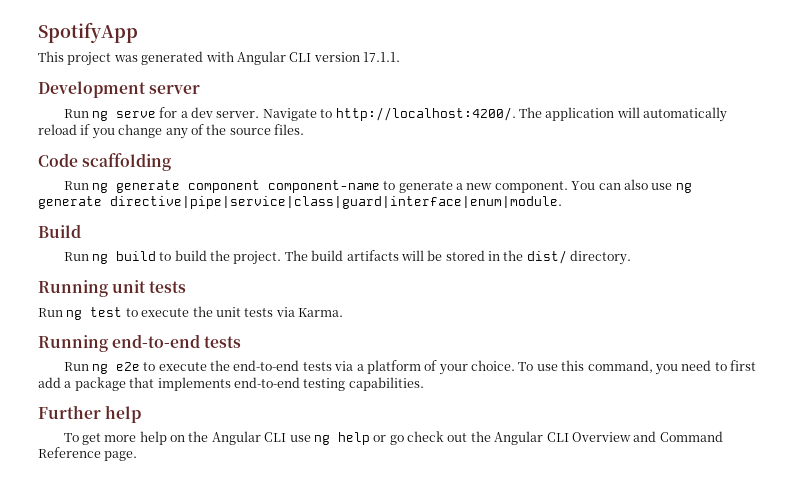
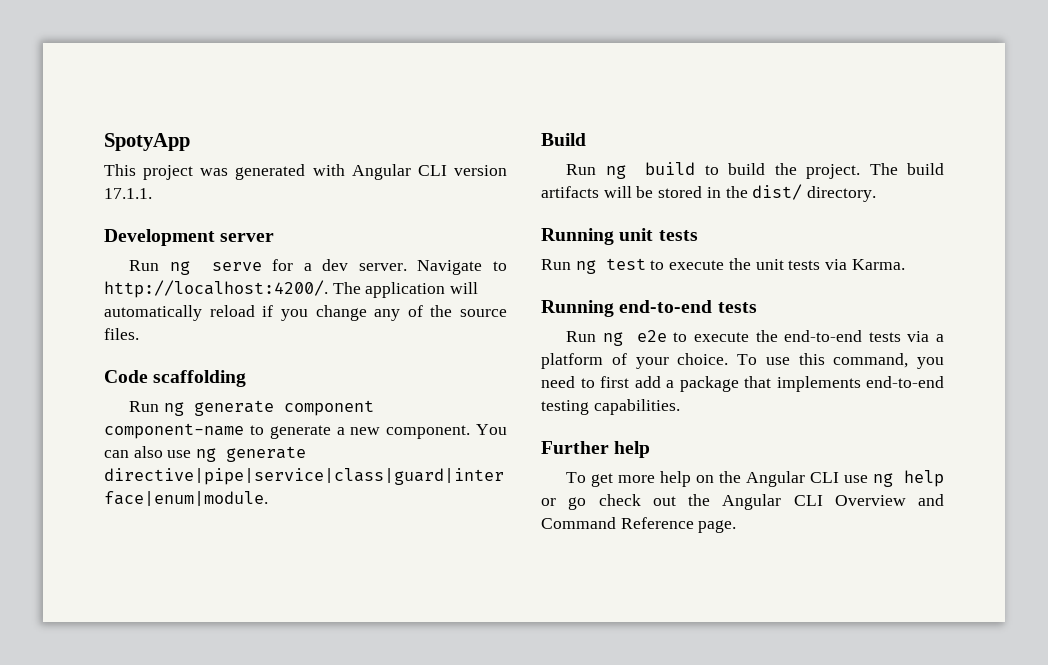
[38,22,138,43] SpotifyApp -> [104,133,190,151] SpotyApp

